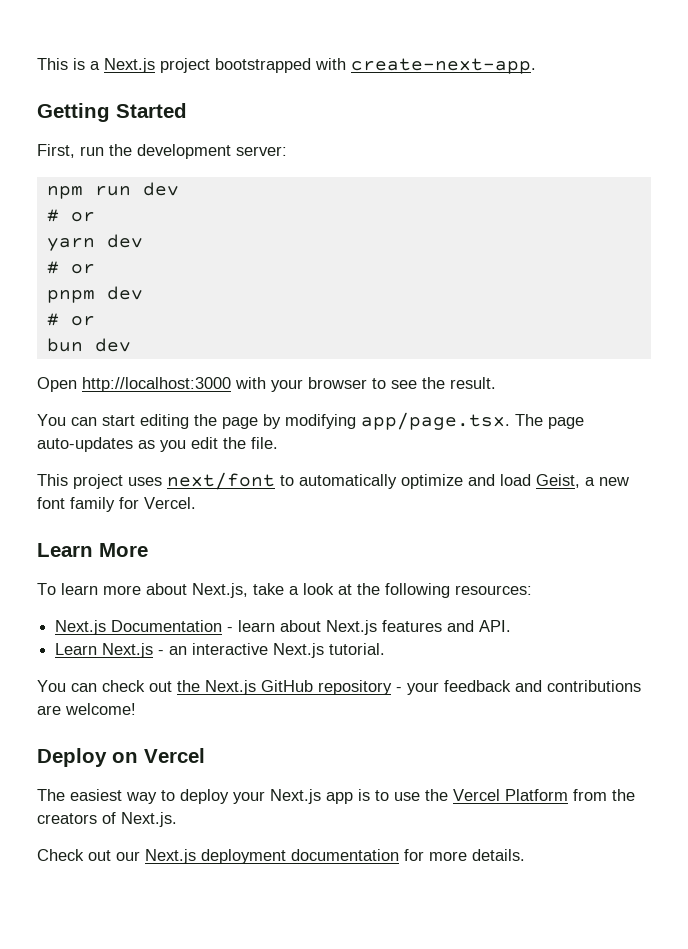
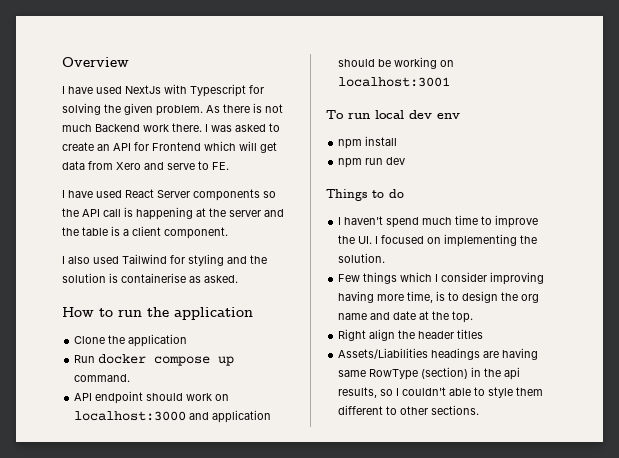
[37,58,536,74] [37,103,187,122] [37,144,287,159] [46,182,179,199] [46,209,95,222] [46,234,143,251] [46,261,95,274] [46,286,143,303] [46,313,95,326] [46,338,131,352] [37,377,496,392] [37,412,584,430] [37,437,278,452] [37,472,629,490] [37,497,196,512] [37,543,148,557] [37,583,532,598] [55,620,512,635] [55,643,386,658] [37,680,641,695] [37,703,136,715] [37,748,205,767] [37,789,635,804] [37,812,177,827] [37,849,525,864] This is a Next.js project bootstrapped with create-next-app. // Getting Started // First, run the development server: // npm run dev // # or // yarn dev // # or // pnpm dev // # or // bun dev // Open http://localhost:3000 with your browser to see the result. // You can start editing the page by modifying app/page.tsx. The page auto-updates as you edit the file. // This project uses next/font to automatically optimize and load Geist, a new font family for Vercel. // Learn More // To learn more about Next.js, take a look at the following resources: // Next.js Documentation - learn about Next.js features and API. // Learn Next.js - an interactive Next.js tutorial. // You can check out the Next.js GitHub repository - your feedback and contributions are welcome! // Deploy on Vercel // The easiest way to deploy your Next.js app is to use the Vercel Platform from the creators of Next.js. // Check out our Next.js deployment documentation for more details. -> [62,57,129,67] [62,84,264,97] [62,103,283,116] [62,123,280,132] [62,141,277,153] [62,161,229,170] [62,189,276,201] [62,207,284,220] [62,226,228,239] [62,254,267,266] [62,273,238,283] [62,307,253,320] [74,334,188,347] [74,354,235,366] [74,374,131,382] [74,391,230,404] [74,410,272,423] [338,57,455,69] [338,77,451,87] [326,110,460,119] [338,136,398,149] [338,157,406,168] [326,189,404,201] [338,215,539,228] [338,234,538,247] [338,253,386,263] [338,272,545,285] [338,291,540,303] [338,311,474,323] [338,329,484,341] [338,348,539,360] [338,367,521,380] [338,387,544,398] [338,405,480,415] Overview // I have used NextJs with Typescript for solving the given problem. As there is not much Backend work there. I was asked to create an API for Frontend which will get data from Xero and serve to FE. // I have used React Server components so the API call is happening at the server and the table is a client component. // I also used Tailwind for styling and the solution is containerise as asked. // How to run the application // Clone the application // Run docker compose up command. // API endpoint should work on localhost:3000 and application should be working on localhost:3001 // To run local dev env // npm install // npm run dev // Things to do // I haven't spend much time to improve the UI. I focused on implementing the solution. // Few things which I consider improving having more time, is to design the org name and date at the top. // Right align the header titles // Assets/Liabilities headings are having same RowType (section) in the api results, so I couldn't able to style them different to other sections.

